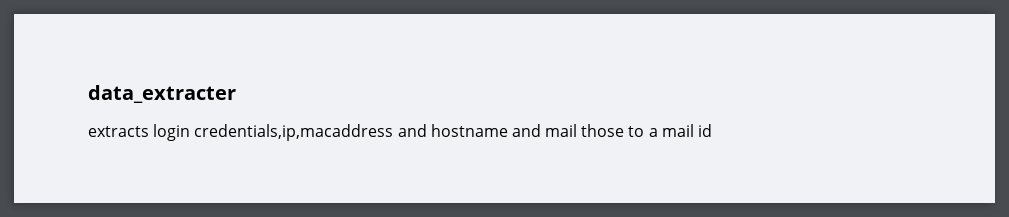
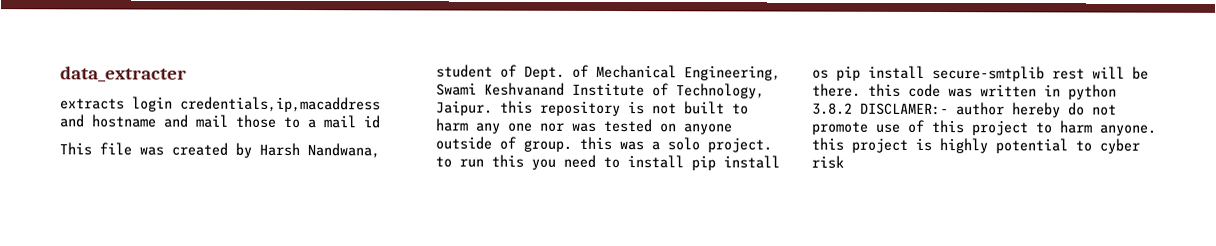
(713, 130) none -> [59,142,380,159] [436,64,781,81] [436,82,765,99] [436,100,749,117] [435,118,732,135] [435,136,772,153] [435,154,780,171] [812,65,1149,82] [812,83,1117,100] [812,102,1117,118] [811,119,1156,136] [811,137,1140,154] [811,155,844,169] // This file was created by Harsh Nandwana, student of Dept. of Mechanical Engineering, Swami Keshvanand Institute of Technology, Jaipur. this repository is not built to harm any one nor was tested on anyone outside of group. this was a solo project. to run this you need to install pip install os pip install secure-smtplib rest will be there. this code was written in python 3.8.2 DISCLAMER:- author hereby do not promote use of this project to harm anyone. this project is highly potential to cyber risk

